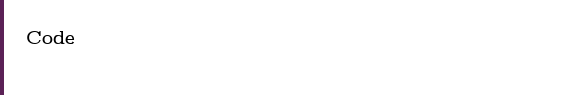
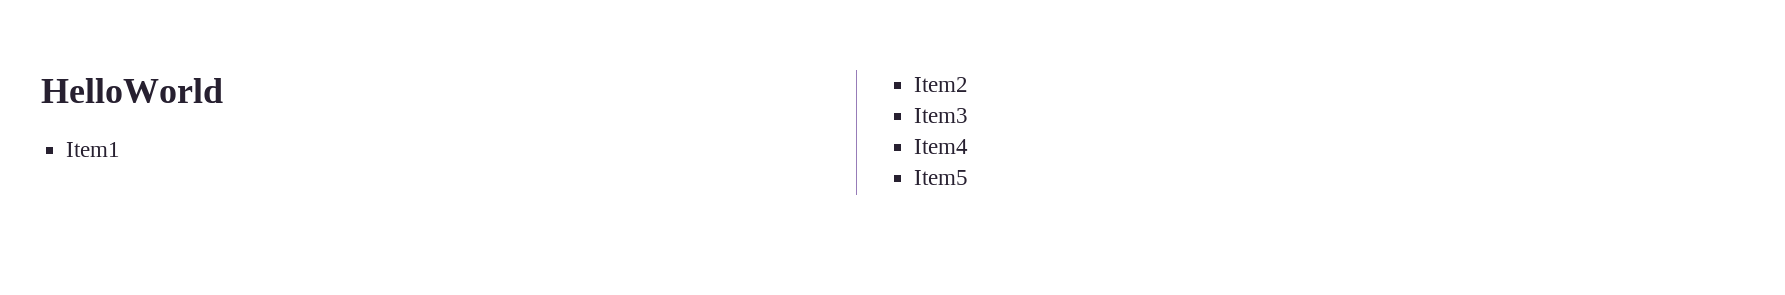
[26,31,75,44] Code -> [41,78,223,103] [66,142,121,157] [914,77,969,92] [914,108,969,123] [914,139,969,154] [914,170,969,185] HelloWorld // Item1 // Item2 // Item3 // Item4 // Item5

